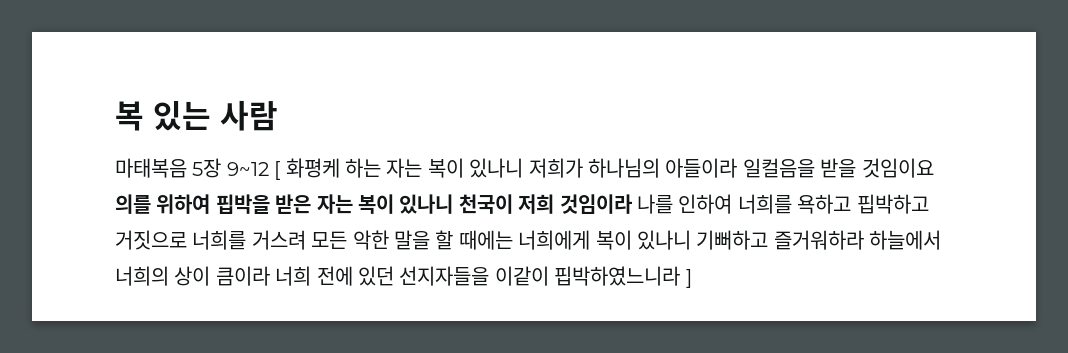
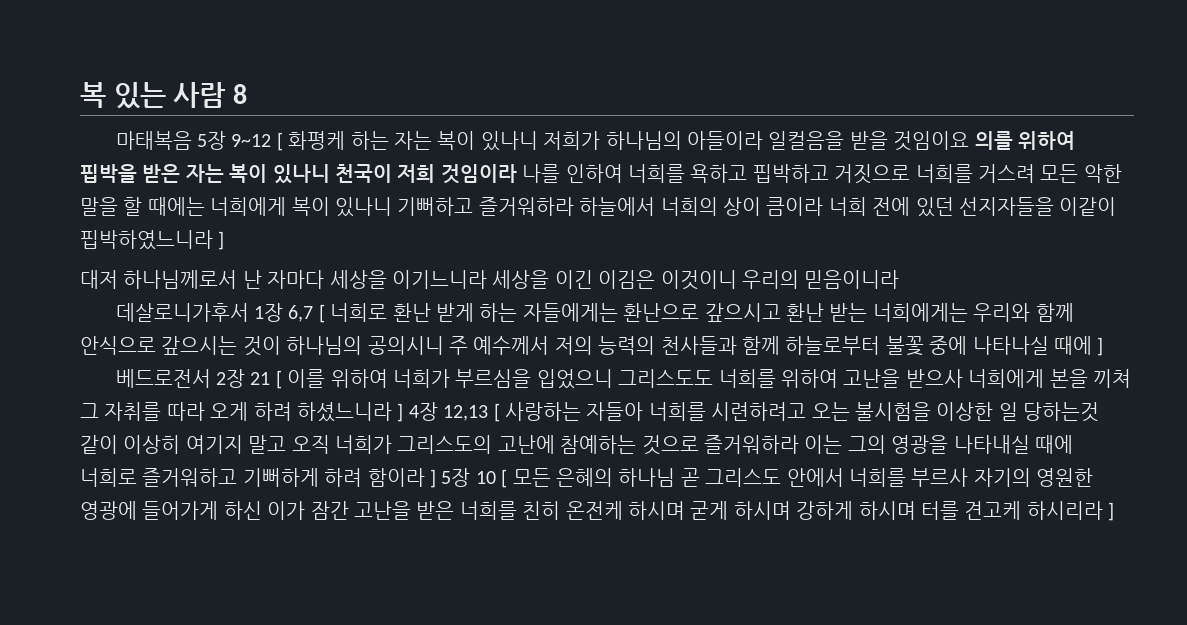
(278, 115) none -> [232,84,247,104] 8
(692, 278) none -> [80,270,900,290] [115,303,1074,323] [80,336,1104,356] [115,369,1131,389] [80,402,1100,422] [80,435,1073,455] [80,468,1094,488] [80,501,1115,521] // 대저 하나님께로서 난 자마다 세상을 이기느니라 세상을 이긴 이김은 이것이니 우리의 믿음이니라 // 데살로니가후서 1장 6,7 [ 너희로 환난 받게 하는 자들에게는 환난으로 갚으시고 환난 받는 너희에게는 우리와 함께 안식으로 갚으시는 것이 하나님의 공의시니 주 예수께서 저의 능력의 천사들과 함께 하늘로부터 불꽃 중에 나타나실 때에 ] // 베드로전서 2장 21 [ 이를 위하여 너희가 부르심을 입었으니 그리스도도 너희를 위하여 고난을 받으사 너희에게 본을 끼쳐 그 자취를 따라 오게 하려 하셨느니라 ] 4장 12,13 [ 사랑하는 자들아 너희를 시련하려고 오는 불시험을 이상한 일 당하는것 같이 이상히 여기지 말고 오직 너희가 그리스도의 고난에 참예하는 것으로 즐거워하라 이는 그의 영광을 나타내실 때에 너희로 즐거워하고 기뻐하게 하려 함이라 ] 5장 10 [ 모든 은혜의 하나님 곧 그리스도 안에서 너희를 부르사 자기의 영원한 영광에 들어가게 하신 이가 잠간 고난을 받은 너희를 친히 온전케 하시며 굳게 하시며 강하게 하시며 터를 견고케 하시리라 ]

